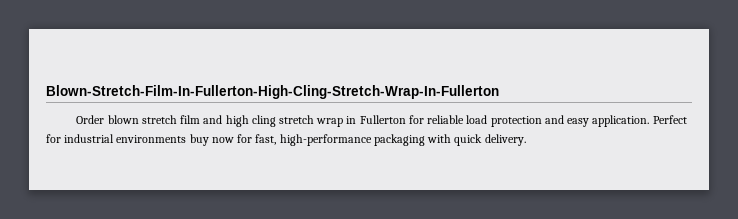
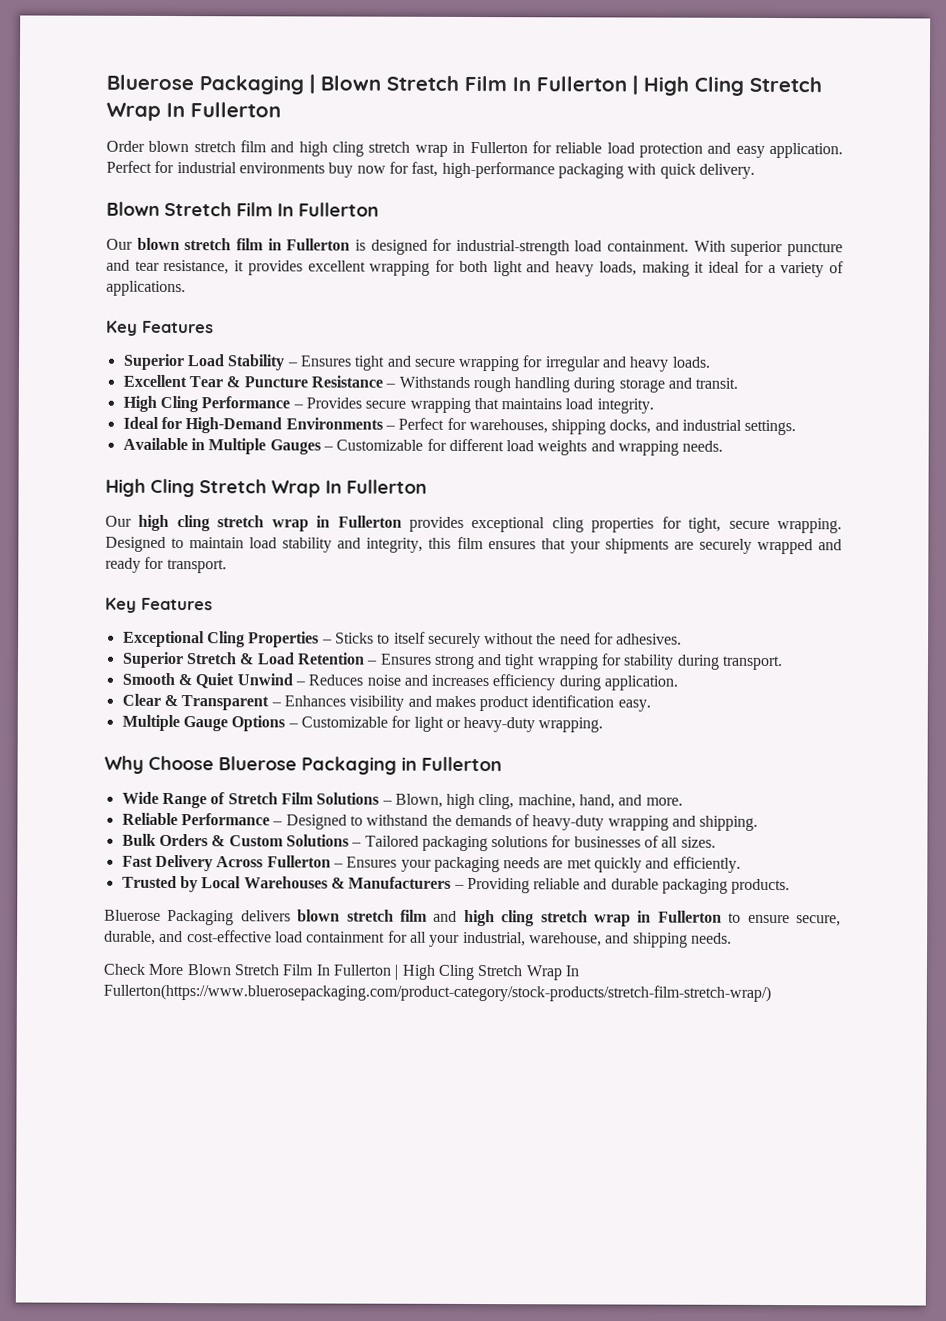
[46,85,499,99] Blown-Stretch-Film-In-Fullerton-High-Cling-Stretch-Wrap-In-Fullerton -> [106,74,822,96] [106,102,281,121] Bluerose Packaging | Blown Stretch Film In Fullerton | High Cling Stretch Wrap In Fullerton
(526, 140) none -> [106,201,379,217] [106,237,843,257] [106,259,844,278] [106,280,186,297] [106,320,214,336] [122,353,711,372] [122,374,739,393] [122,395,654,414] [122,416,797,436] [122,437,724,456] [105,478,427,498] [105,514,843,534] [105,536,842,555] [105,556,227,574] [105,597,213,613] [122,630,683,649] [121,651,784,671] [121,672,679,691] [121,693,651,712] [121,714,604,733] [104,755,502,775] [121,791,683,810] [121,812,759,831] [121,833,716,852] [121,854,741,873] [121,875,791,895] [104,909,841,927] [104,930,732,948] [103,963,579,981] [103,983,771,1002] // Blown Stretch Film In Fullerton // Our blown stretch film in Fullerton is designed for industrial-strength load containment. With superior puncture and tear resistance, it provides excellent wrapping for both light and heavy loads, making it ideal for a variety of applications. // Key Features // Superior Load Stability – Ensures tight and secure wrapping for irregular and heavy loads. // Excellent Tear & Puncture Resistance – Withstands rough handling during storage and transit. // High Cling Performance – Provides secure wrapping that maintains load integrity. // Ideal for High-Demand Environments – Perfect for warehouses, shipping docks, and industrial settings. // Available in Multiple Gauges – Customizable for different load weights and wrapping needs. // High Cling Stretch Wrap In Fullerton // Our high cling stretch wrap in Fullerton provides exceptional cling properties for tight, secure wrapping. Designed to maintain load stability and integrity, this film ensures that your shipments are securely wrapped and ready for transport. // Key Features // Exceptional Cling Properties – Sticks to itself securely without the need for adhesives. // Superior Stretch & Load Retention – Ensures strong and tight wrapping for stability during transport. // Smooth & Quiet Unwind – Reduces noise and increases efficiency during application. // Clear & Transparent – Enhances visibility and makes product identification easy. // Multiple Gauge Options – Customizable for light or heavy-duty wrapping. // Why Choose Bluerose Packaging in Fullerton // Wide Range of Stretch Film Solutions – Blown, high cling, machine, hand, and more. // Reliable Performance – Designed to withstand the demands of heavy-duty wrapping and shipping. // Bulk Orders & Custom Solutions – Tailored packaging solutions for businesses of all sizes. // Fast Delivery Across Fullerton – Ensures your packaging needs are met quickly and efficiently. // Trusted by Local Warehouses & Manufacturers – Providing reliable and durable packaging products. // Bluerose Packaging delivers blown stretch film and high cling stretch wrap in Fullerton to ensure secure, durable, and cost-effective load containment for all your industrial, warehouse, and shipping needs. // Check More Blown Stretch Film In Fullerton | High Cling Stretch Wrap In Fullerton(https://www.bluerosepackaging.com/product-category/stock-products/stretch-film-stretch-wrap/)

